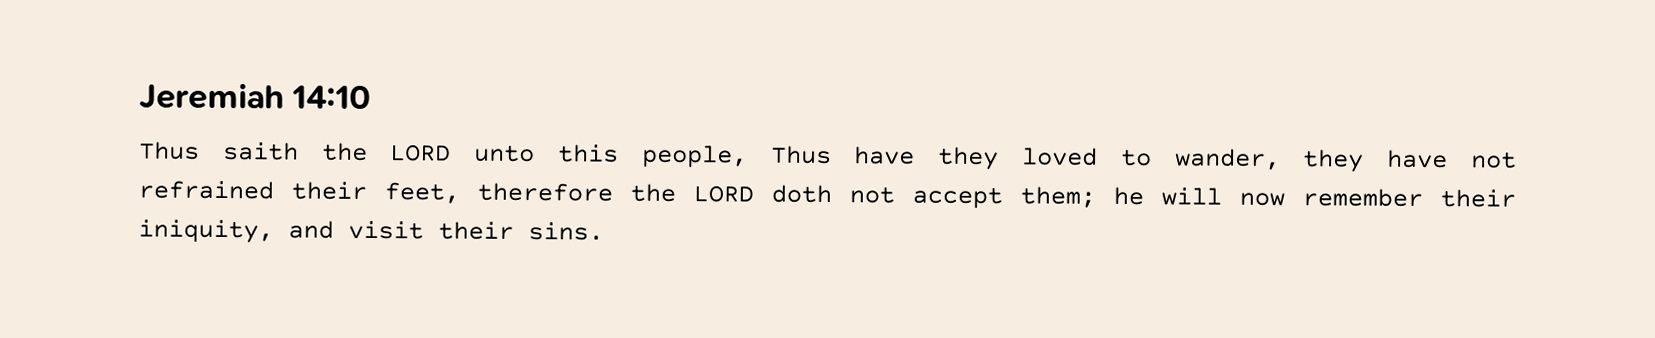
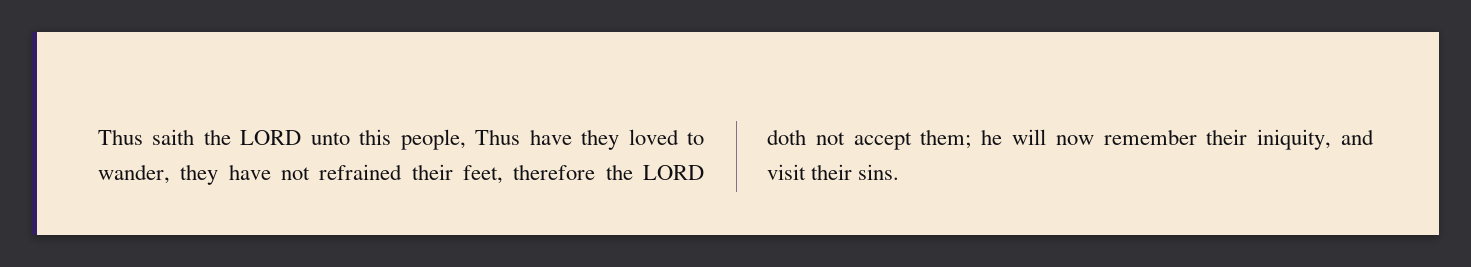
[139,82,372,111] Jeremiah 14:10 // -> (98, 137) none

